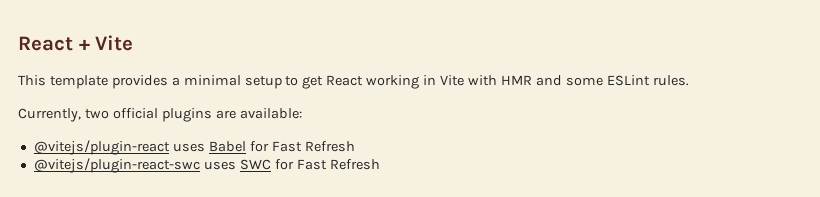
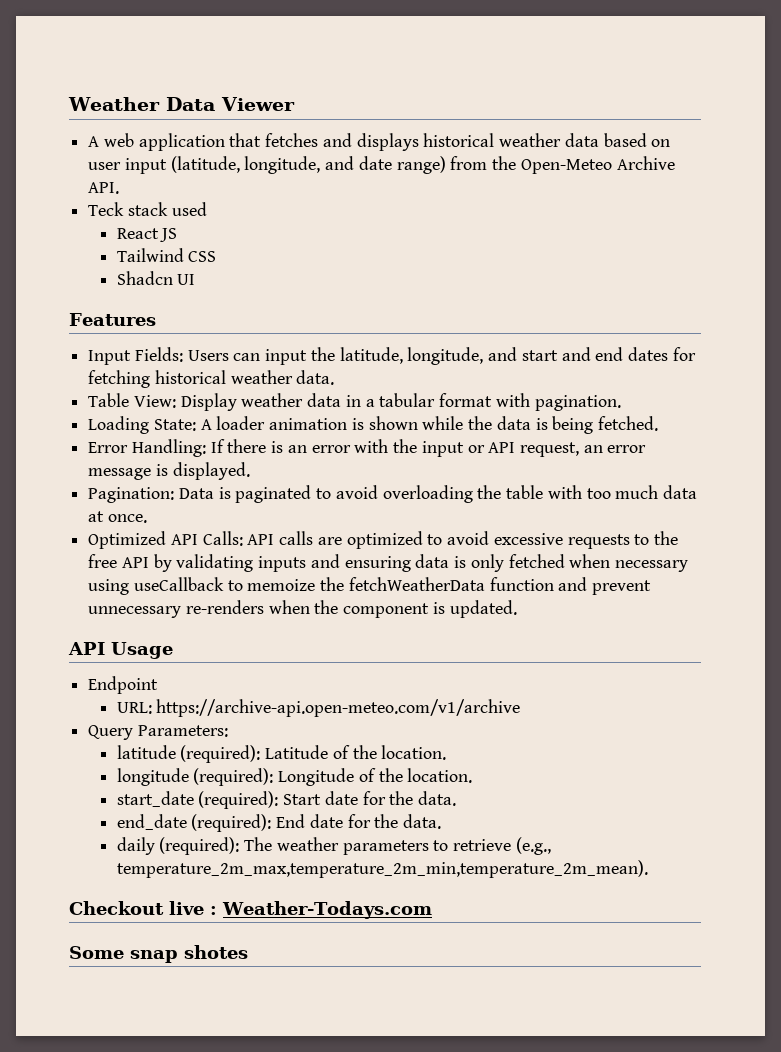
[18,35,134,51] [18,75,689,89] [18,108,302,122] [33,140,355,155] [33,158,380,173] React + Vite // This template provides a minimal setup to get React working in Vite with HMR and some ESLint rules. // Currently, two official plugins are available: // @vitejs/plugin-react uses Babel for Fast Refresh // @vitejs/plugin-react-swc uses SWC for Fast Refresh -> [68,97,295,111] [88,133,671,151] [88,156,675,174] [88,182,120,194] [88,202,207,216] [116,228,178,242] [116,248,217,262] [116,271,196,285] [69,313,156,326] [88,347,696,365] [88,370,335,388] [88,393,621,411] [88,416,658,434] [88,439,647,457] [88,462,250,480] [88,485,697,503] [88,511,147,523] [88,531,678,549] [88,554,688,572] [88,577,652,595] [88,600,517,618] [68,642,173,659] [88,676,159,694] [116,699,521,717] [88,725,228,740] [116,745,447,763] [116,768,473,786] [116,791,457,809] [116,814,442,832] [116,837,551,855] [116,860,648,878] [69,901,432,919] [69,945,248,963] Weather Data Viewer // A web application that fetches and displays historical weather data based on user input (latitude, longitude, and date range) from the Open-Meteo Archive API. // Teck stack used // React JS // Tailwind CSS // Shadcn UI // Features // Input Fields: Users can input the latitude, longitude, and start and end dates for fetching historical weather data. // Table View: Display weather data in a tabular format with pagination. // Loading State: A loader animation is shown while the data is being fetched. // Error Handling: If there is an error with the input or API request, an error message is displayed. // Pagination: Data is paginated to avoid overloading the table with too much data at once. // Optimized API Calls: API calls are optimized to avoid excessive requests to the free API by validating inputs and ensuring data is only fetched when necessary using useCallback to memoize the fetchWeatherData function and prevent unnecessary re-renders when the component is updated. // API Usage // Endpoint // URL: https://archive-api.open-meteo.com/v1/archive // Query Parameters: // latitude (required): Latitude of the location. // longitude (required): Longitude of the location. // start_date (required): Start date for the data. // end_date (required): End date for the data. // daily (required): The weather parameters to retrieve (e.g., temperature_2m_max,temperature_2m_min,temperature_2m_mean). // Checkout live : Weather-Todays.com // Some snap shotes

